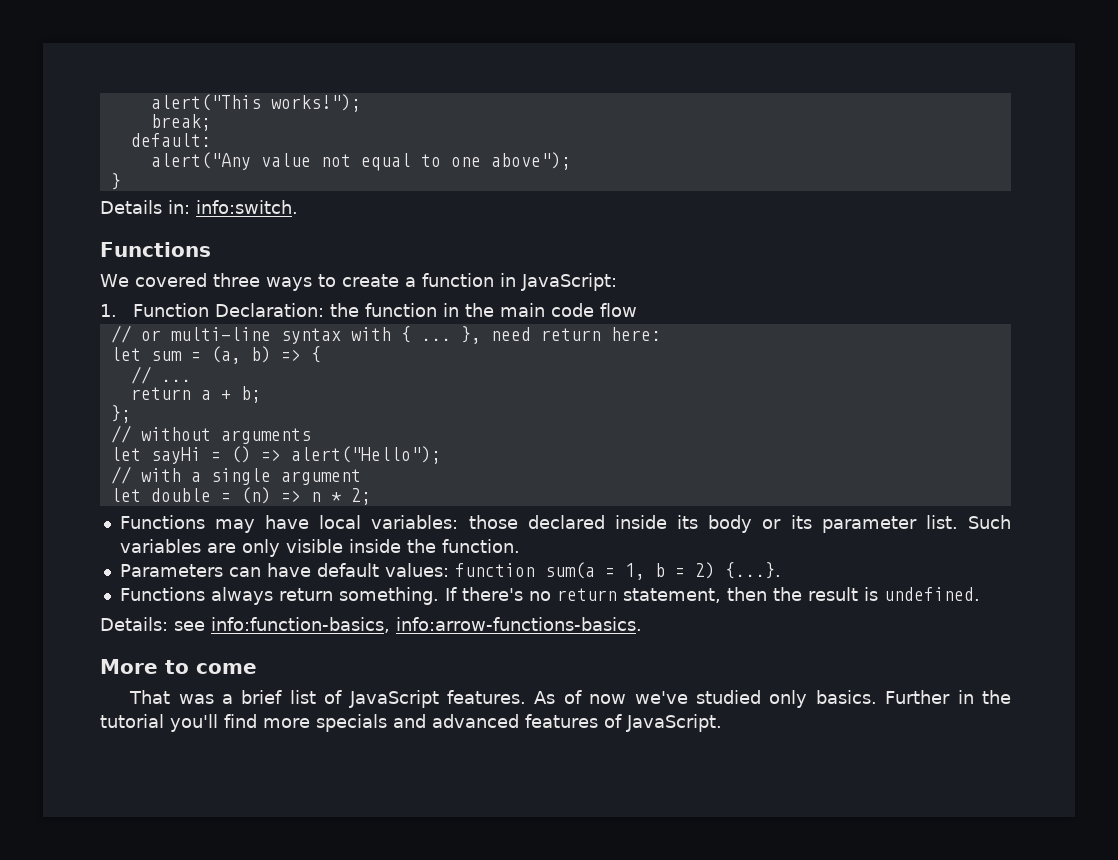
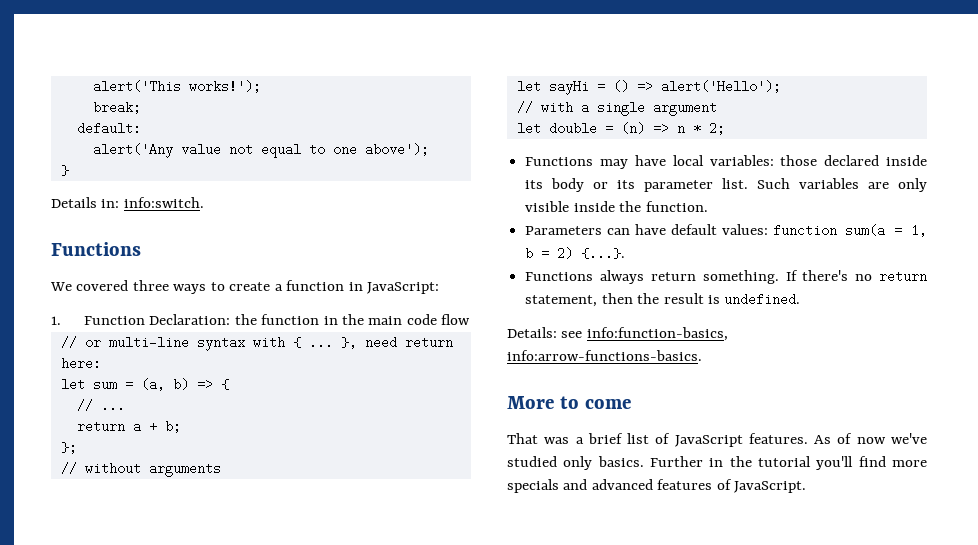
[150,94,361,112] alert("This works!"); -> [92,80,261,93] alert('This works!');
[150,152,251,170] alert("Any -> [92,143,173,158] alert('Any
[490,152,571,170] above"); -> [364,143,429,156] above');
[290,446,441,464] alert("Hello"); -> [660,80,781,93] alert('Hello');

